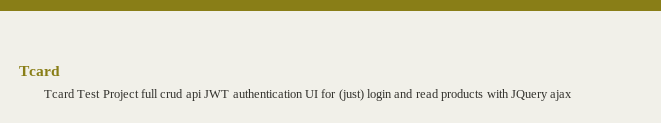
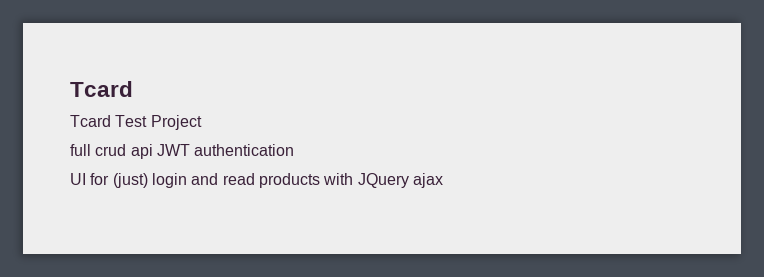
(139, 95) none -> (202, 122) //
(303, 93) none -> (295, 150) //

